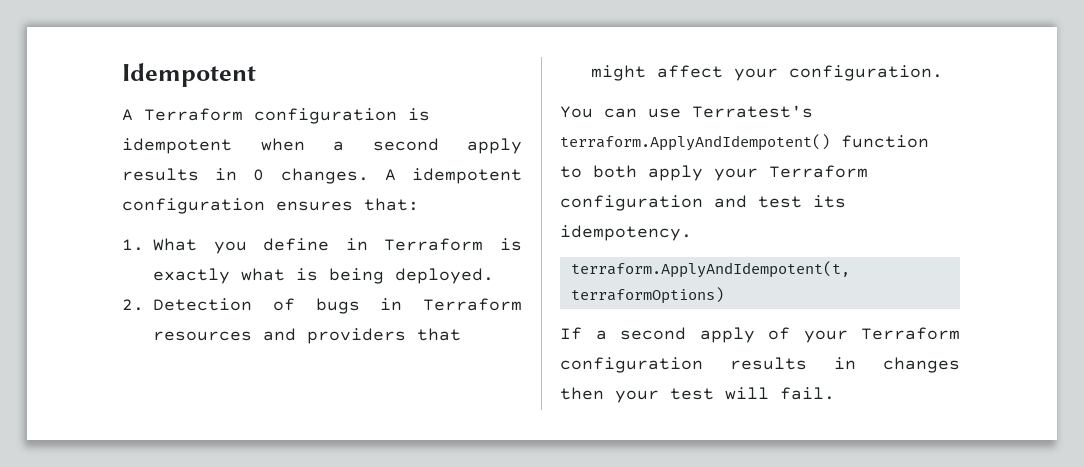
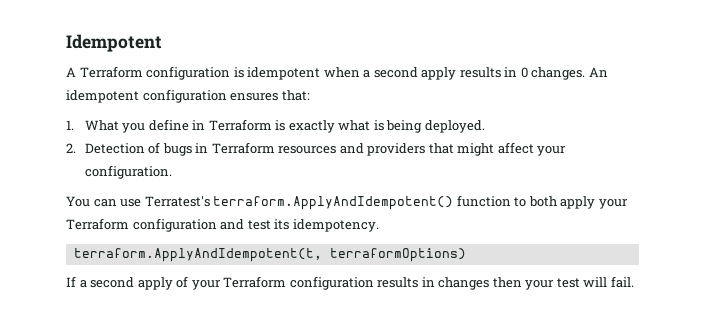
[384,169,396,181] A -> [588,67,608,77] An

